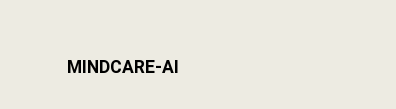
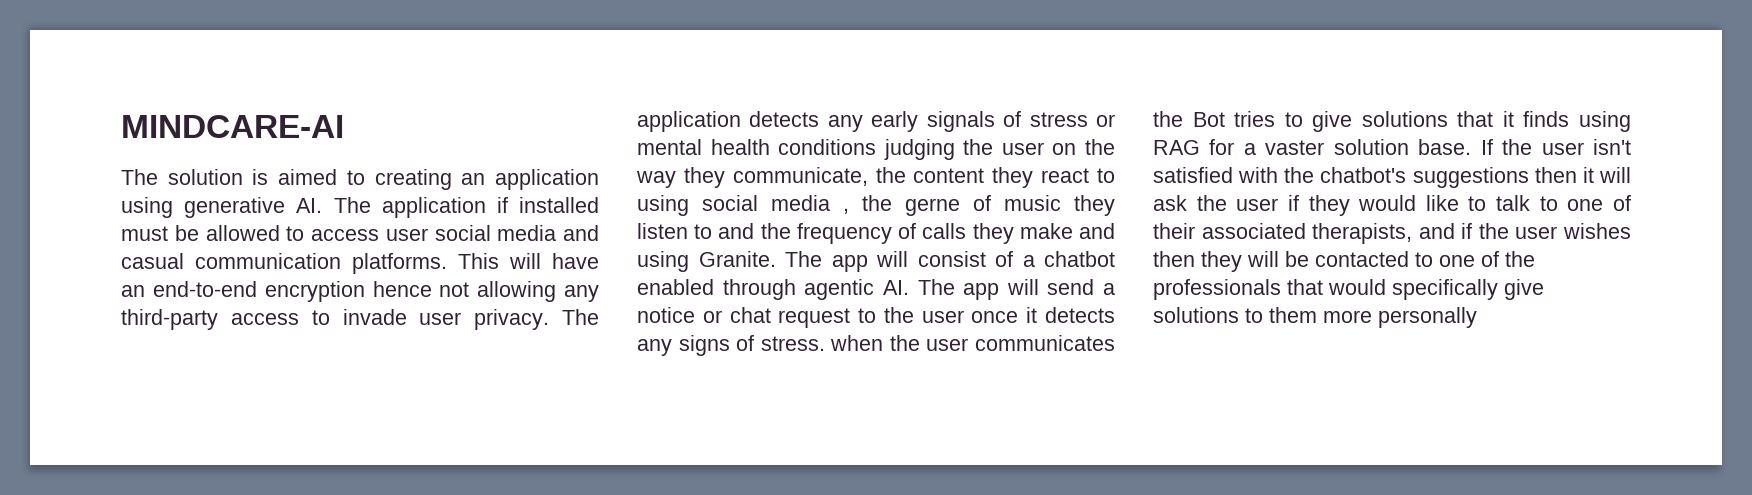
(179, 66) none -> [121,169,599,190] [121,197,599,218] [121,225,599,241] [121,253,599,274] [121,281,599,302] [121,309,599,330] [637,111,1115,132] [637,139,1115,160] [636,167,1115,188] [637,195,1115,216] [637,223,1115,244] [637,251,1115,272] [637,279,1115,300] [637,307,1115,328] [637,335,1115,356] [1153,111,1631,132] [1153,139,1631,155] [1153,167,1631,188] [1153,195,1631,216] [1153,223,1631,244] [1153,251,1535,272] [1153,279,1544,300] [1153,307,1477,328] // The solution is aimed to creating an application using generative AI. The application if installed must be allowed to access user social media and casual communication platforms. This will have an end-to-end encryption hence not allowing any third-party access to invade user privacy. The application detects any early signals of stress or mental health conditions judging the user on the way they communicate, the content they react to using social media , the gerne of music they listen to and the frequency of calls they make and using Granite. The app will consist of a chatbot enabled through agentic AI. The app will send a notice or chat request to the user once it detects any signs of stress. when the user communicates the Bot tries to give solutions that it finds using RAG for a vaster solution base. If the user isn't satisfied with the chatbot's suggestions then it will ask the user if they would like to talk to one of their associated therapists, and if the user wishes then they will be contacted to one of the professionals that would specifically give solutions to them more personally

